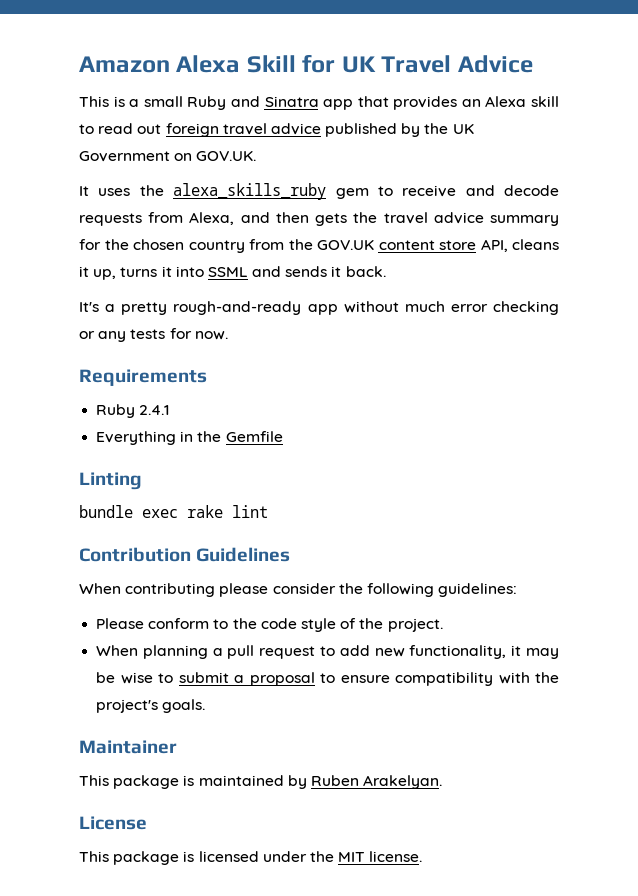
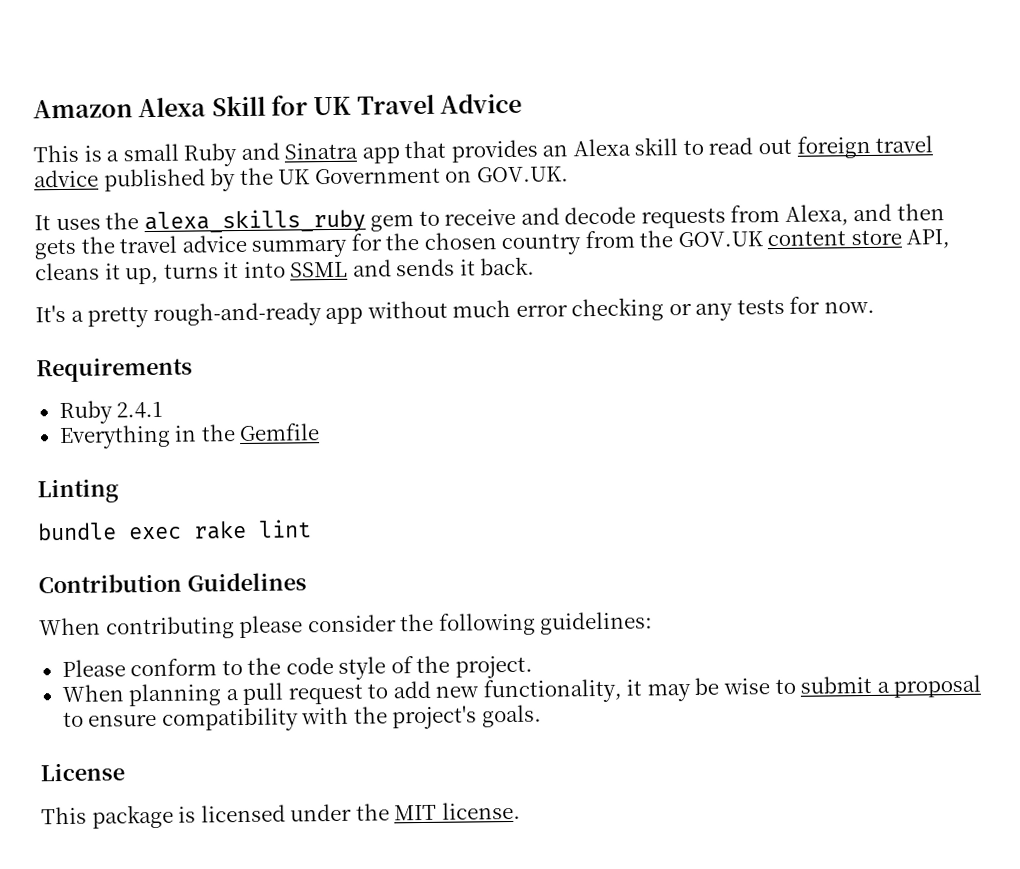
[79,740,177,754] [79,775,443,789] // Maintainer // This package is maintained by Ruben Arakelyan. -> (542, 716) none

